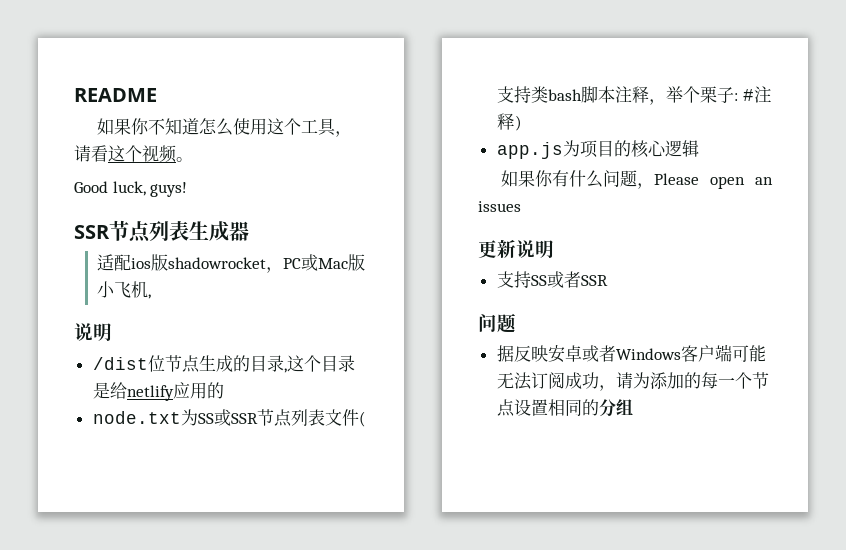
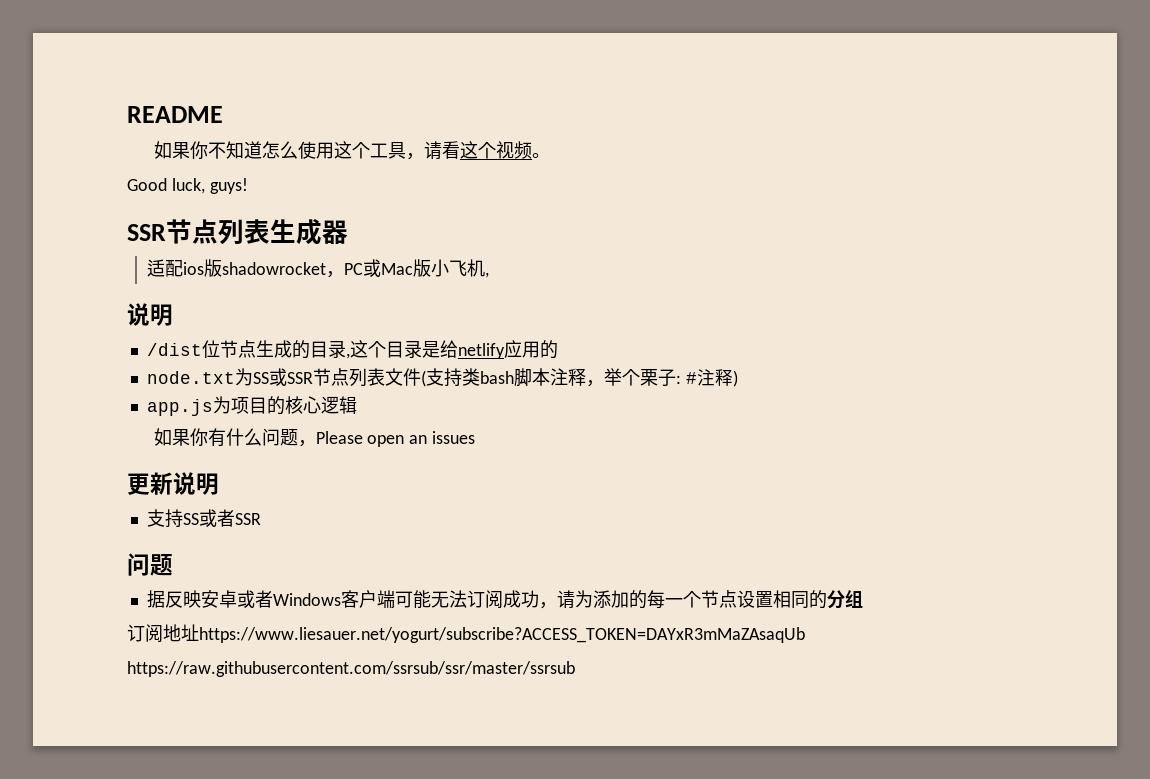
(633, 407) none -> [127,624,805,643] [127,661,575,677] // 订阅地址https://www.liesauer.net/yogurt/subscribe?ACCESS_TOKEN=DAYxR3mMaZAsaqUb // https://raw.githubusercontent.com/ssrsub/ssr/master/ssrsub

